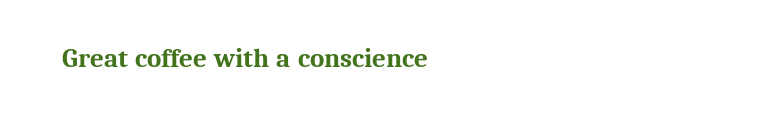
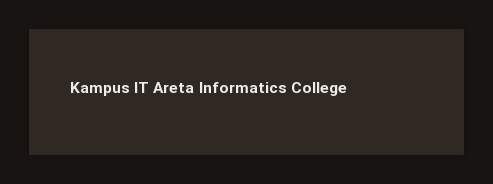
[62,48,428,67] Great coffee with a conscience -> [70,82,347,96] Kampus IT Areta Informatics College

